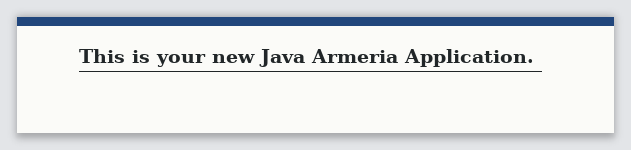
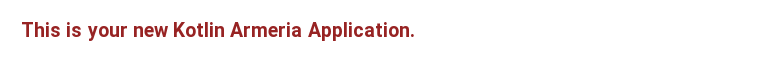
[259,49,305,67] Java -> [173,22,226,37] Kotlin

